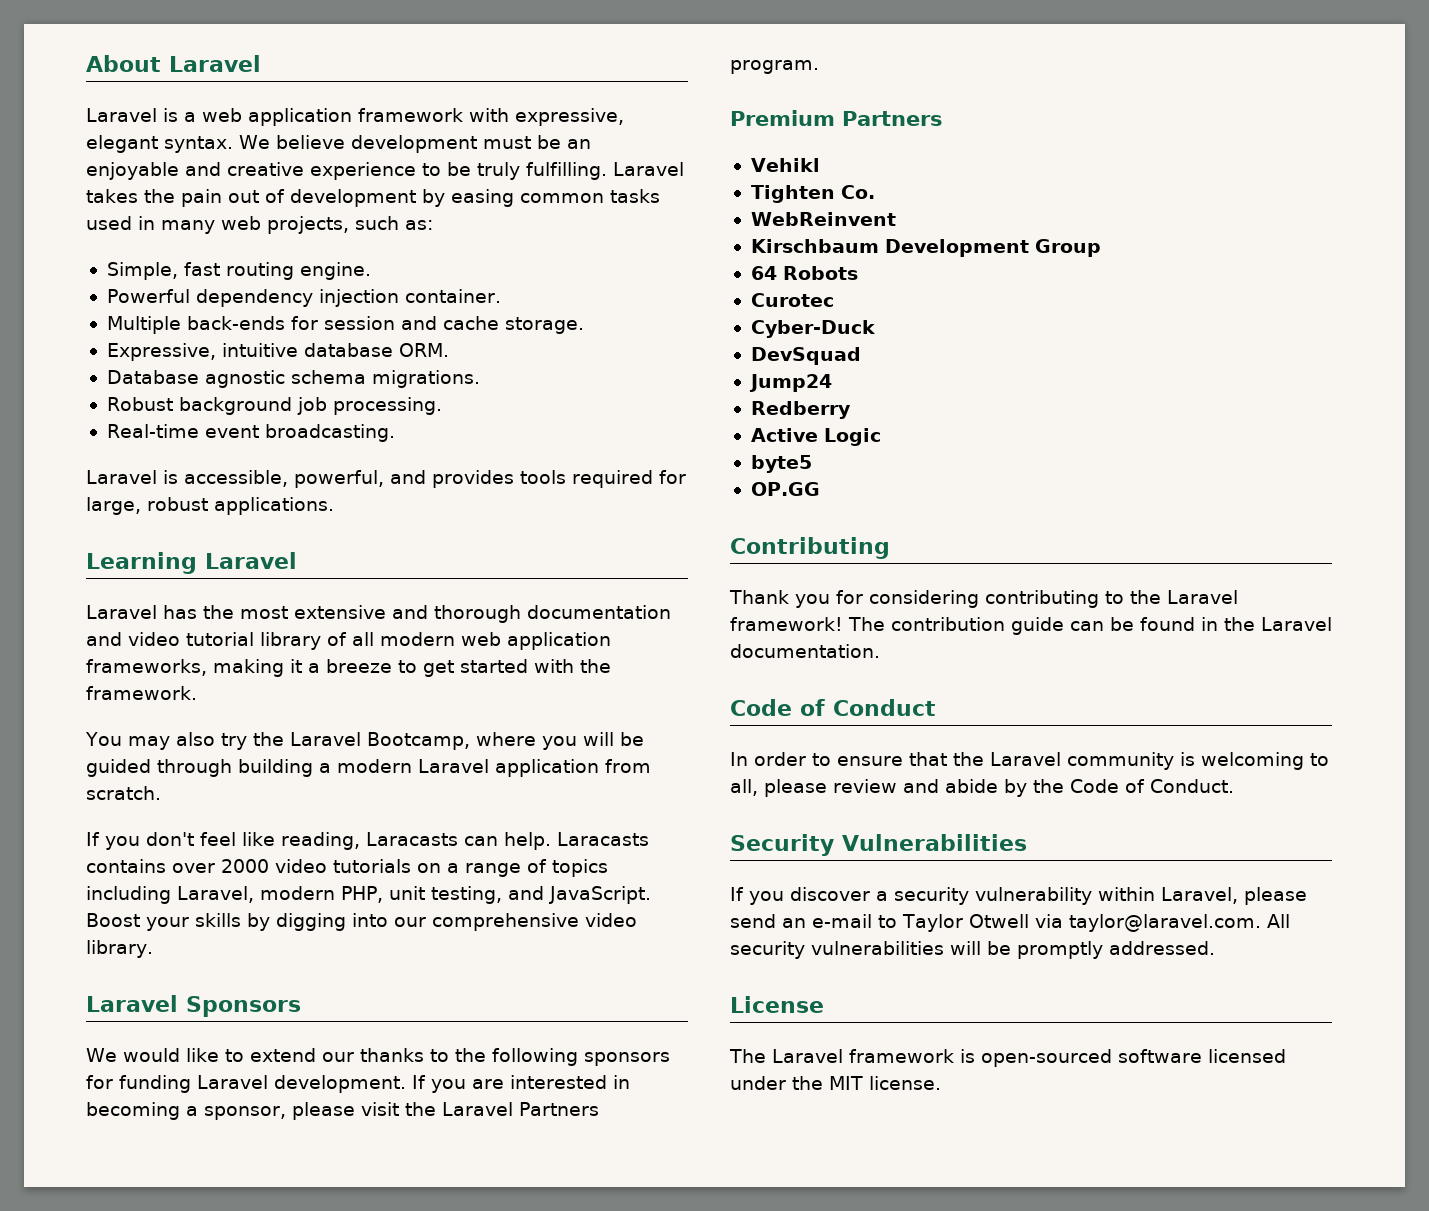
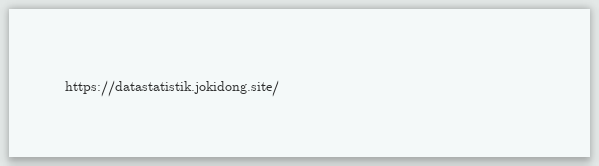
[86,55,261,72] [86,108,624,126] [86,135,591,153] [86,162,684,180] [86,189,660,207] [86,216,433,234] [106,262,371,280] [106,289,501,307] [106,316,584,334] [106,343,449,361] [106,370,480,388] [106,397,442,415] [106,424,395,442] [86,470,686,488] [86,497,334,515] [86,552,297,574] [86,605,671,623] [86,632,611,650] [86,659,611,677] [86,686,197,700] [85,732,644,750] [86,759,651,777] [86,786,161,800] [86,832,649,850] [86,859,608,877] [86,886,651,904] [86,913,637,931] [86,940,153,958] [86,995,301,1017] [86,1048,670,1066] [86,1075,630,1093] [86,1102,599,1120] [730,60,819,74] [730,110,943,126] [750,158,820,172] [750,185,875,203] [750,212,896,226] [750,239,1101,257] [750,266,858,280] [750,293,834,307] [750,320,875,338] [750,347,861,365] [748,374,832,392] [750,401,851,419] [750,428,881,446] [750,455,812,473] [750,482,820,496] [730,537,890,559] [729,590,1238,608] [730,617,1332,635] [730,644,880,658] [730,699,936,716] [730,752,1329,770] [730,779,1234,797] [730,834,1027,856] [730,887,1307,905] [730,914,1290,932] [730,941,1215,959] [730,996,824,1013] [729,1049,1286,1067] [730,1076,941,1090] About Laravel // Laravel is a web application framework with expressive, elegant syntax. We believe development must be an enjoyable and creative experience to be truly fulfilling. Laravel takes the pain out of development by easing common tasks used in many web projects, such as: // Simple, fast routing engine. // Powerful dependency injection container. // Multiple back-ends for session and cache storage. // Expressive, intuitive database ORM. // Database agnostic schema migrations. // Robust background job processing. // Real-time event broadcasting. // Laravel is accessible, powerful, and provides tools required for large, robust applications. // Learning Laravel // Laravel has the most extensive and thorough documentation and video tutorial library of all modern web application frameworks, making it a breeze to get started with the framework. // You may also try the Laravel Bootcamp, where you will be guided through building a modern Laravel application from scratch. // If you don't feel like reading, Laracasts can help. Laracasts contains over 2000 video tutorials on a range of topics including Laravel, modern PHP, unit testing, and JavaScript. Boost your skills by digging into our comprehensive video library. // Laravel Sponsors // We would like to extend our thanks to the following sponsors for funding Laravel development. If you are interested in becoming a sponsor, please visit the Laravel Partners program. // Premium Partners // Vehikl // Tighten Co. // WebReinvent // Kirschbaum Development Group // 64 Robots // Curotec // Cyber-Duck // DevSquad // Jump24 // Redberry // Active Logic // byte5 // OP.GG // Contributing // Thank you for considering contributing to the Laravel framework! The contribution guide can be found in the Laravel documentation. // Code of Conduct // In order to ensure that the Laravel community is welcoming to all, please review and abide by the Code of Conduct. // Security Vulnerabilities // If you discover a security vulnerability within Laravel, please send an e-mail to Taylor Otwell via taylor@laravel.com. All security vulnerabilities will be promptly addressed. // License // The Laravel framework is open-sourced software licensed under the MIT license. -> [65,80,279,97] https://datastatistik.jokidong.site/

